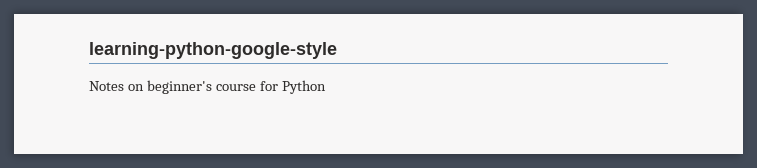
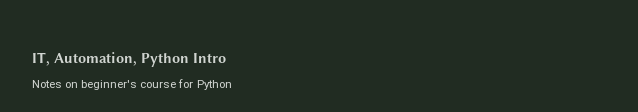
[89,42,337,59] learning-python-google-style -> [32,52,226,67] IT, Automation, Python Intro

